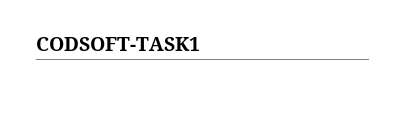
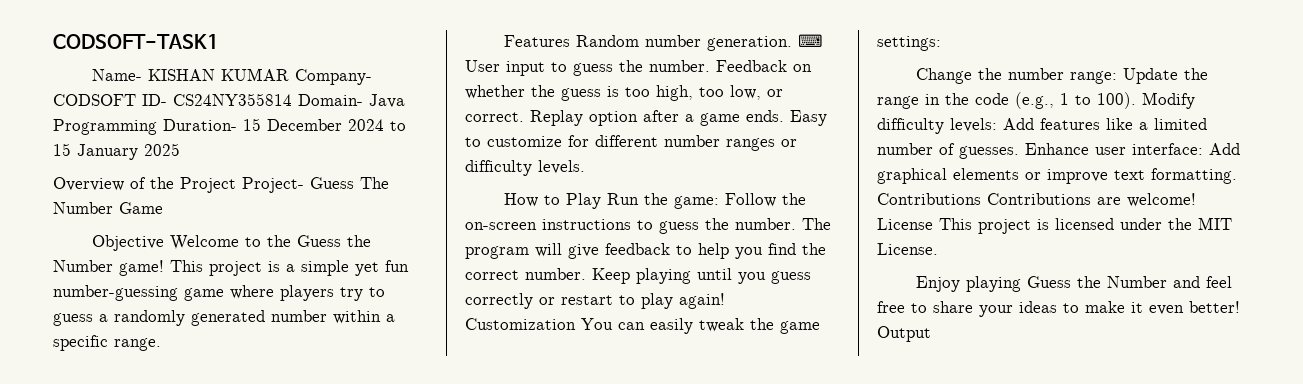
(200, 44) none -> [92,68,373,85] [53,93,405,108] [53,118,406,135] [53,143,180,160] [53,177,389,193] [53,202,163,214] [92,235,372,251] [53,260,409,276] [53,285,385,301] [53,310,395,326] [53,335,161,351] [504,34,824,51] [465,60,812,76] [465,85,783,101] [465,110,827,126] [465,135,797,151] [465,160,585,176] [504,193,807,209] [465,218,831,234] [465,243,826,259] [465,268,811,284] [465,293,725,309] [465,318,820,334] [877,36,941,51] [916,68,1209,84] [877,92,1195,109] [877,118,1207,134] [877,143,1240,159] [877,168,1237,184] [877,193,1196,207] [877,217,1232,234] [877,243,938,255] [916,276,1233,292] [877,301,1240,317] [877,326,931,342] // Name- KISHAN KUMAR Company- CODSOFT ID- CS24NY355814 Domain- Java Programming Duration- 15 December 2024 to 15 January 2025 // Overview of the Project Project- Guess The Number Game // Objective Welcome to the Guess the Number game! This project is a simple yet fun number-guessing game where players try to guess a randomly generated number within a specific range. // Features Random number generation. ⌨ User input to guess the number. Feedback on whether the guess is too high, too low, or correct. Replay option after a game ends. Easy to customize for different number ranges or difficulty levels. // How to Play Run the game: Follow the on-screen instructions to guess the number. The program will give feedback to help you find the correct number. Keep playing until you guess correctly or restart to play again! Customization You can easily tweak the game settings: // Change the number range: Update the range in the code (e.g., 1 to 100). Modify difficulty levels: Add features like a limited number of guesses. Enhance user interface: Add graphical elements or improve text formatting. Contributions Contributions are welcome! License This project is licensed under the MIT License. // Enjoy playing Guess the Number and feel free to share your ideas to make it even better! Output

